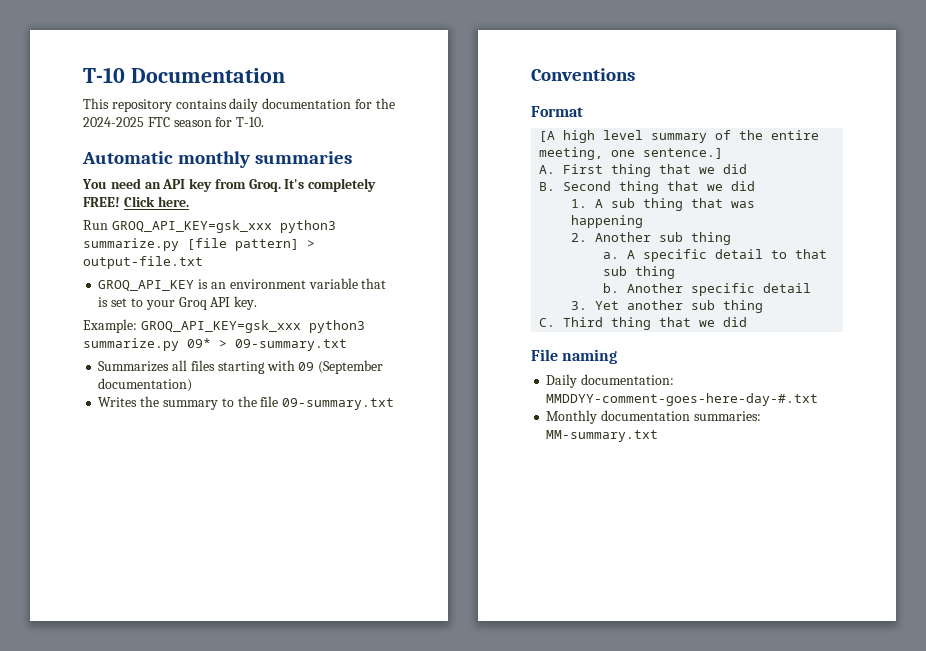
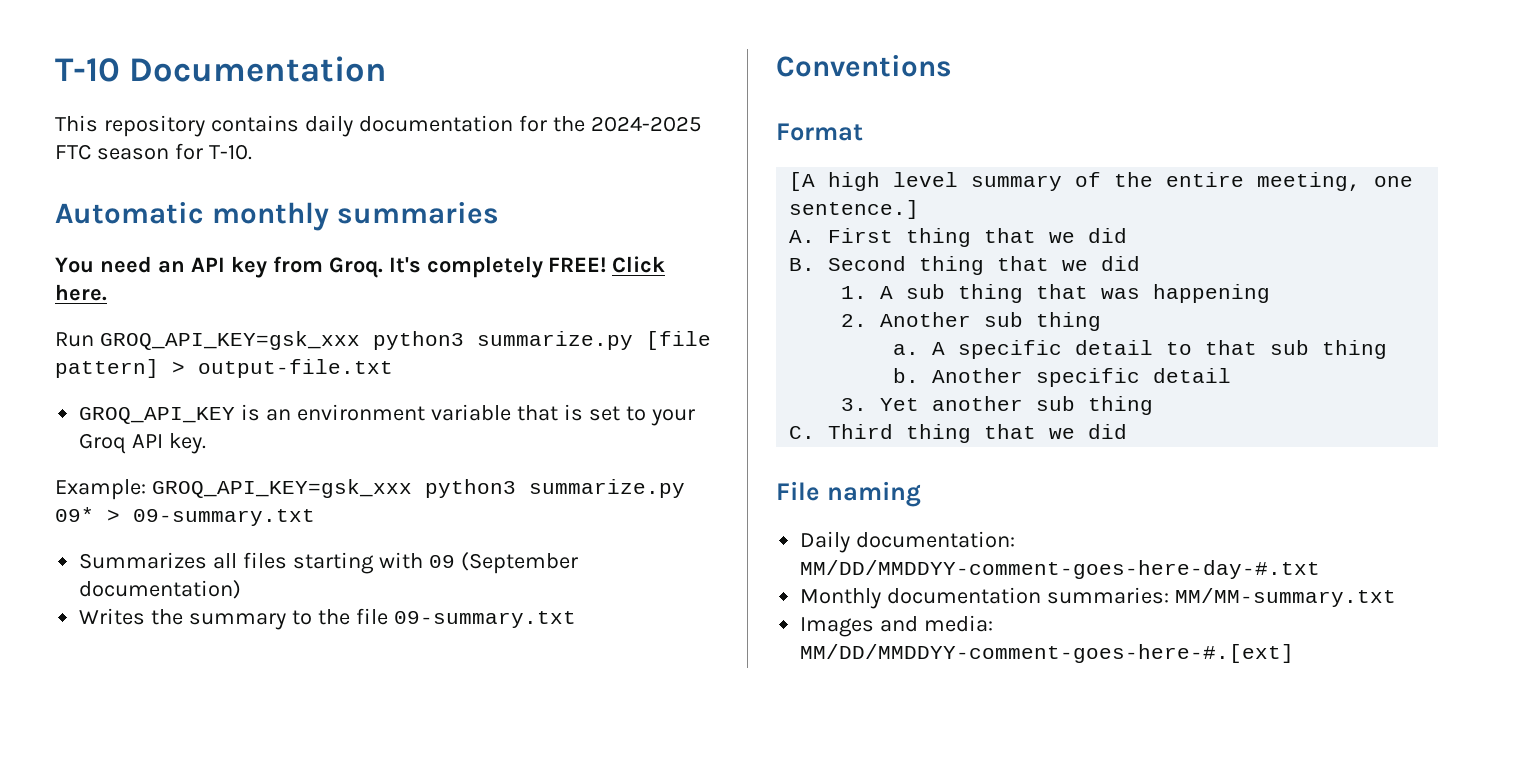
[546,393,819,406] MMDDYY-comment-goes-here-day-#.txt -> [800,560,1321,579] MM/DD/MMDDYY-comment-goes-here-day-#.txt
[546,430,659,442] MM-summary.txt -> [1175,588,1397,607] [800,615,994,637] [800,644,1295,663] MM/MM-summary.txt // Images and media: MM/DD/MMDDYY-comment-goes-here-#.[ext]

